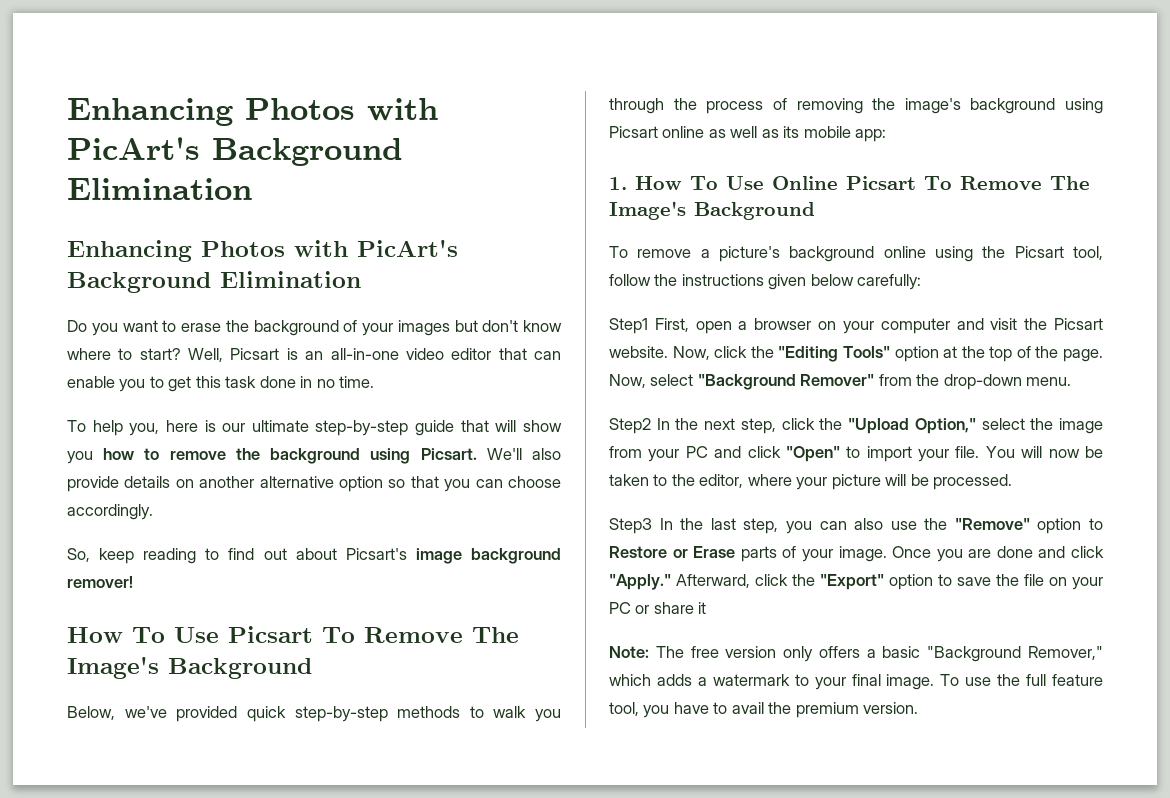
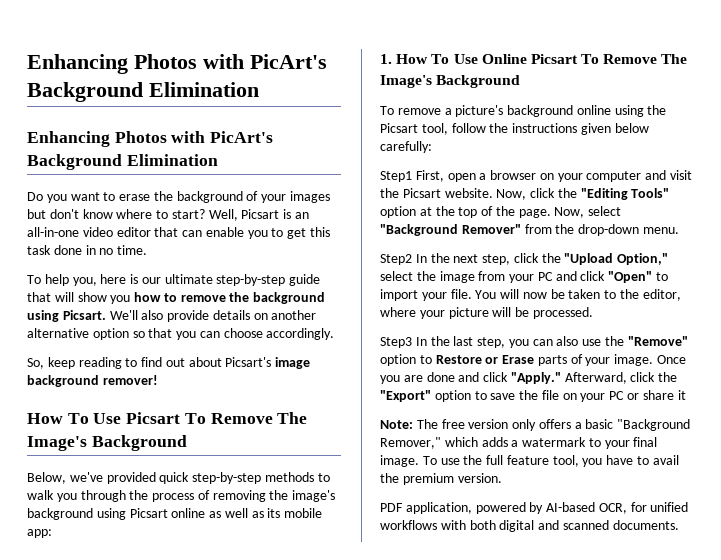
(919, 708) none -> [380,502,689,514] [380,520,679,532] // PDF application, powered by AI-based OCR, for unified workflows with both digital and scanned documents.

